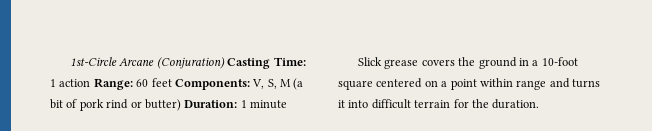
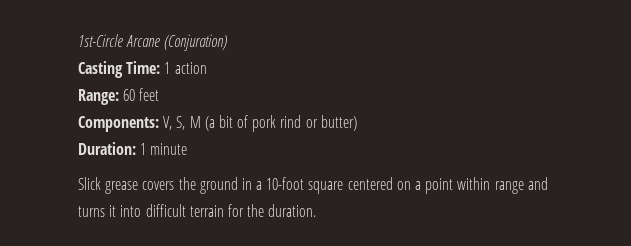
(225, 63) none -> (228, 42) //
(91, 83) none -> (207, 68) //
(172, 82) none -> (160, 94) //
(181, 105) none -> (357, 123) //

